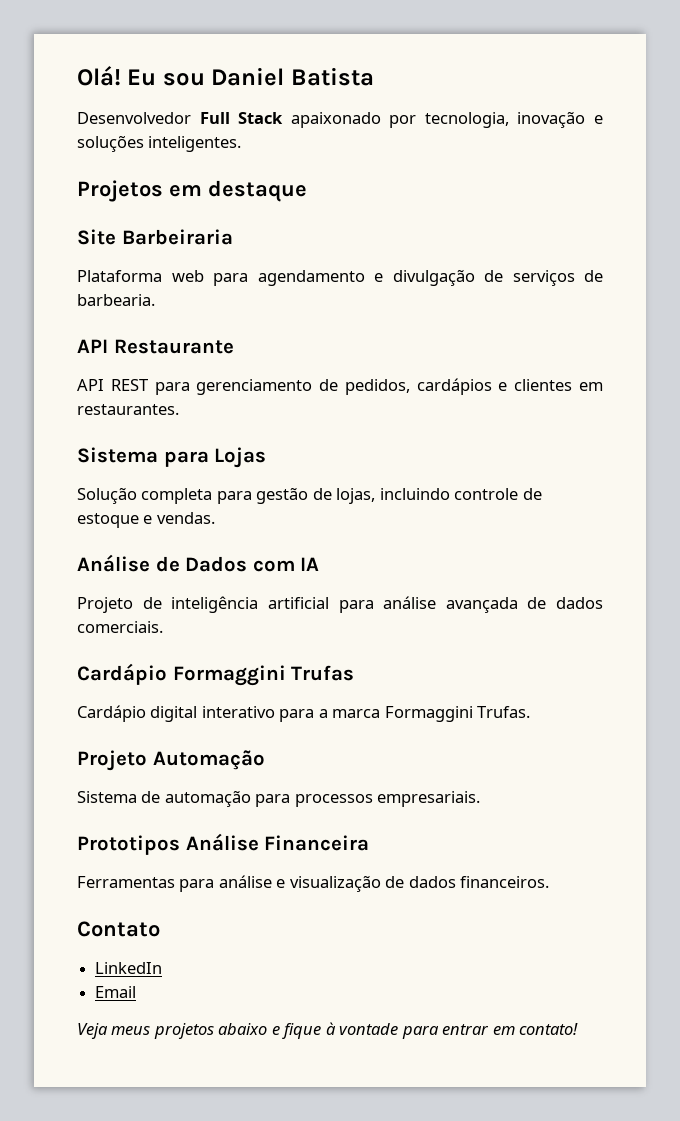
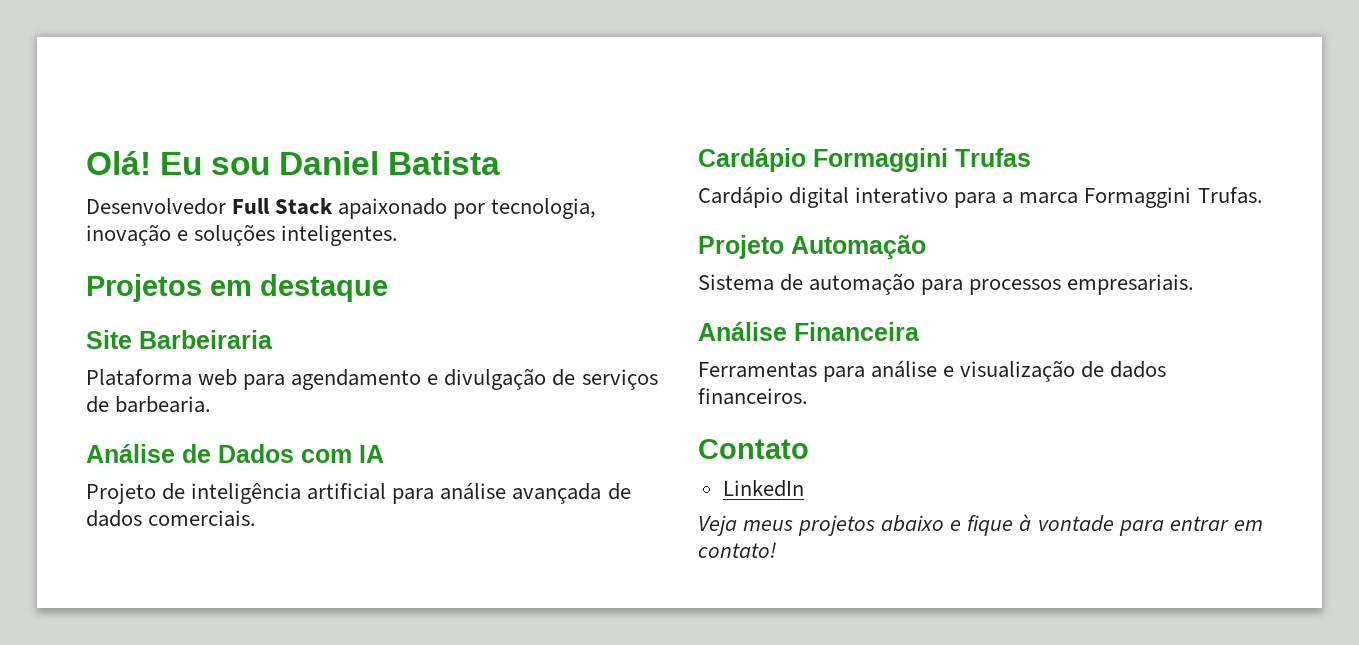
[77,339,234,354] [77,378,603,395] [77,404,179,415] [77,447,267,468] [77,487,542,504] [77,512,215,528] // API Restaurante // API REST para gerenciamento de pedidos, cardápios e clientes em restaurantes. // Sistema para Lojas // Solução completa para gestão de lojas, incluindo controle de estoque e vendas. -> (212, 404) none
[77,835,180,855] Prototipos -> (1195, 284) none
[95,986,137,998] // Email -> (804, 488) none

